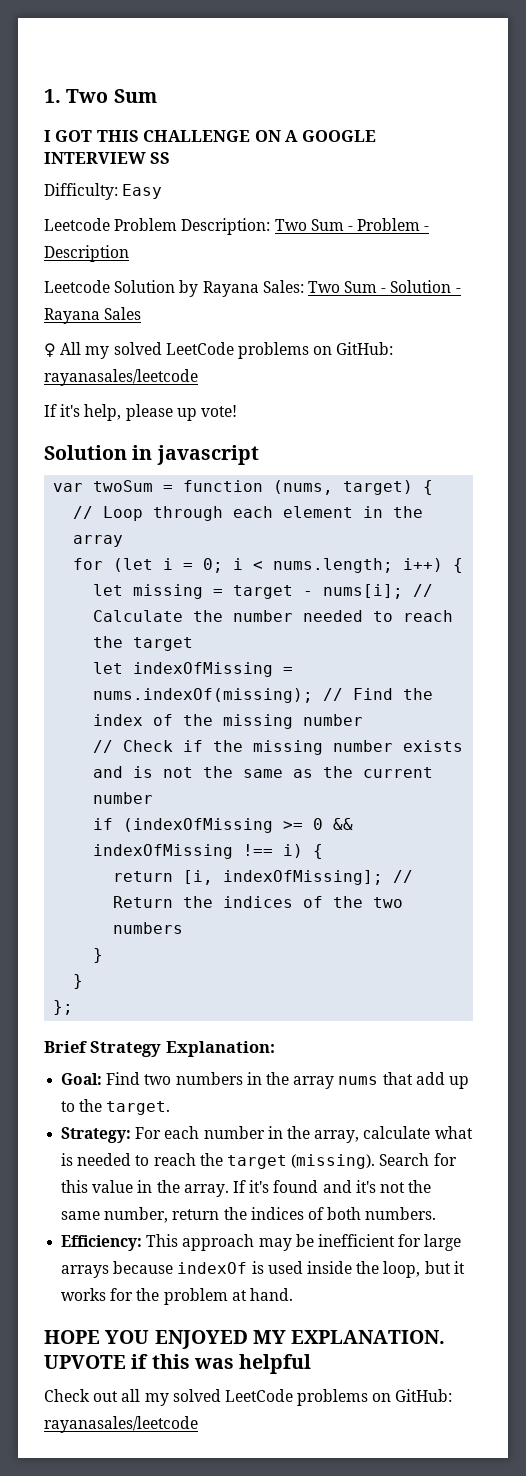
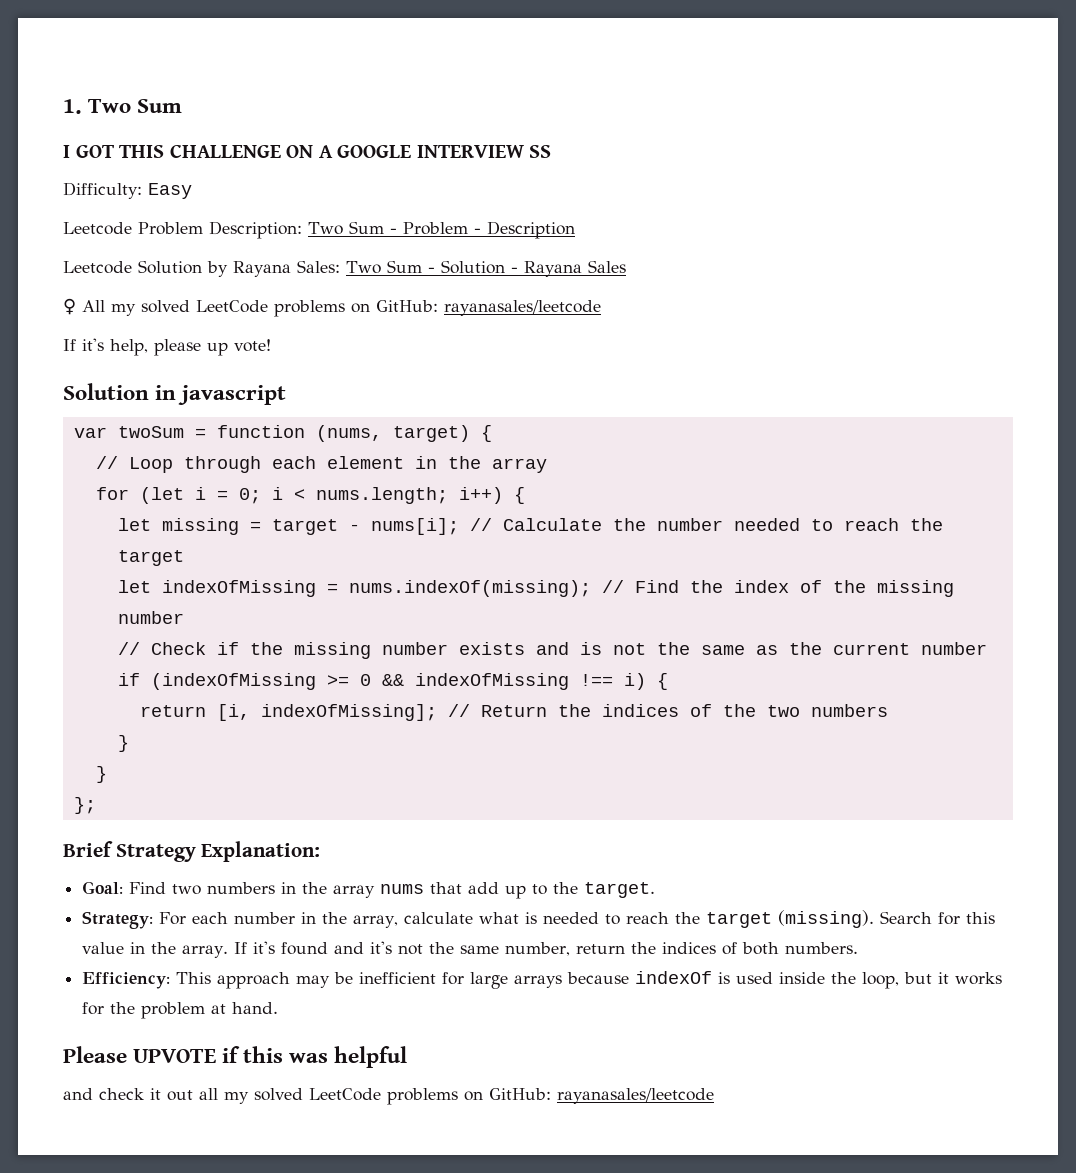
[44,1330,446,1349] HOPE YOU ENJOYED MY EXPLANATION. -> [63,1046,127,1063] Please
[44,1389,90,1402] Check -> [63,1088,161,1100] and check it

